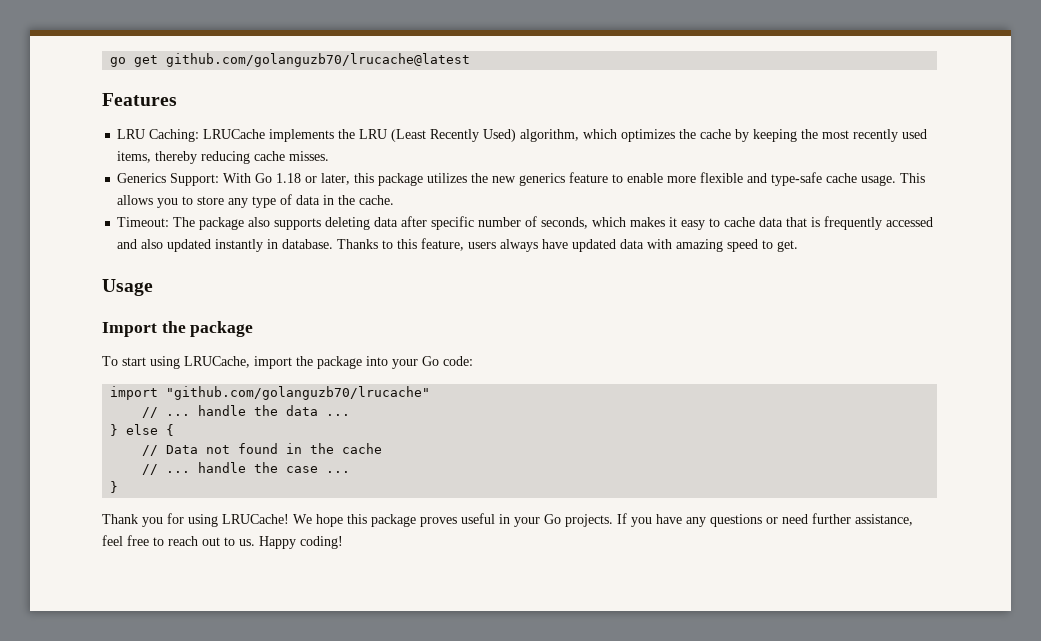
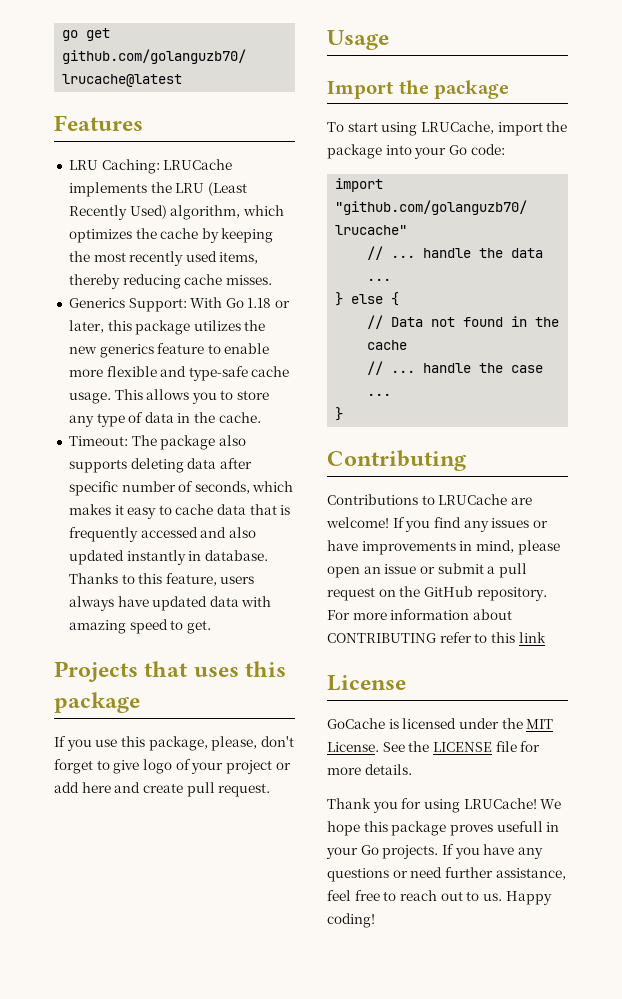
(799, 246) none -> [54,661,287,682] [54,692,140,713] [54,736,294,751] [54,759,291,774] [54,782,271,797] // Projects that uses this package // If you use this package, please, don't forget to give logo of your project or add here and create pull request.
(119, 487) none -> [327,450,466,471] [327,494,532,505] [326,517,548,532] [327,540,560,555] [327,563,527,578] [327,586,547,601] [327,609,512,620] [327,632,546,643] [327,675,406,691] [327,718,554,729] [327,741,541,752] [327,764,412,775] // Contributing // Contributions to LRUCache are welcome! If you find any issues or have improvements in mind, please open an issue or submit a pull request on the GitHub repository. For more information about CONTRIBUTING refer to this link // License // GoCache is licensed under the MIT License. See the LICENSE file for more details.
[461,513,495,524] useful -> [496,821,543,832] usefull

